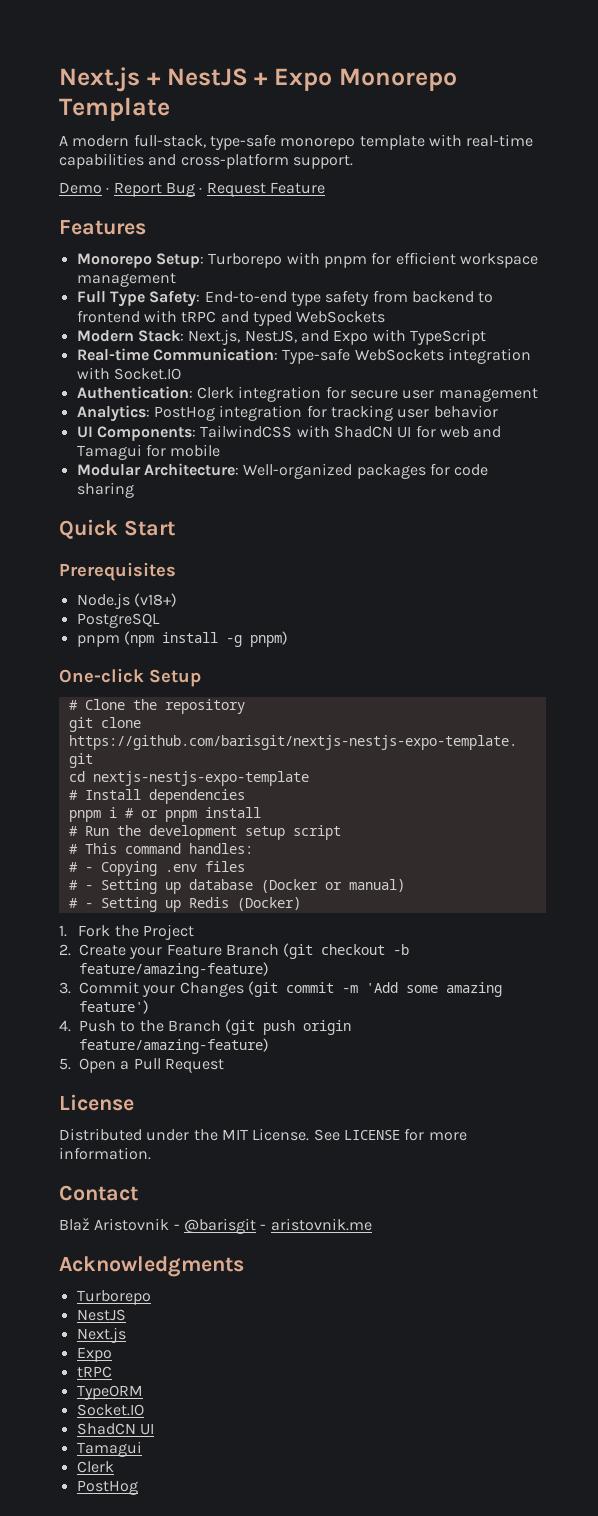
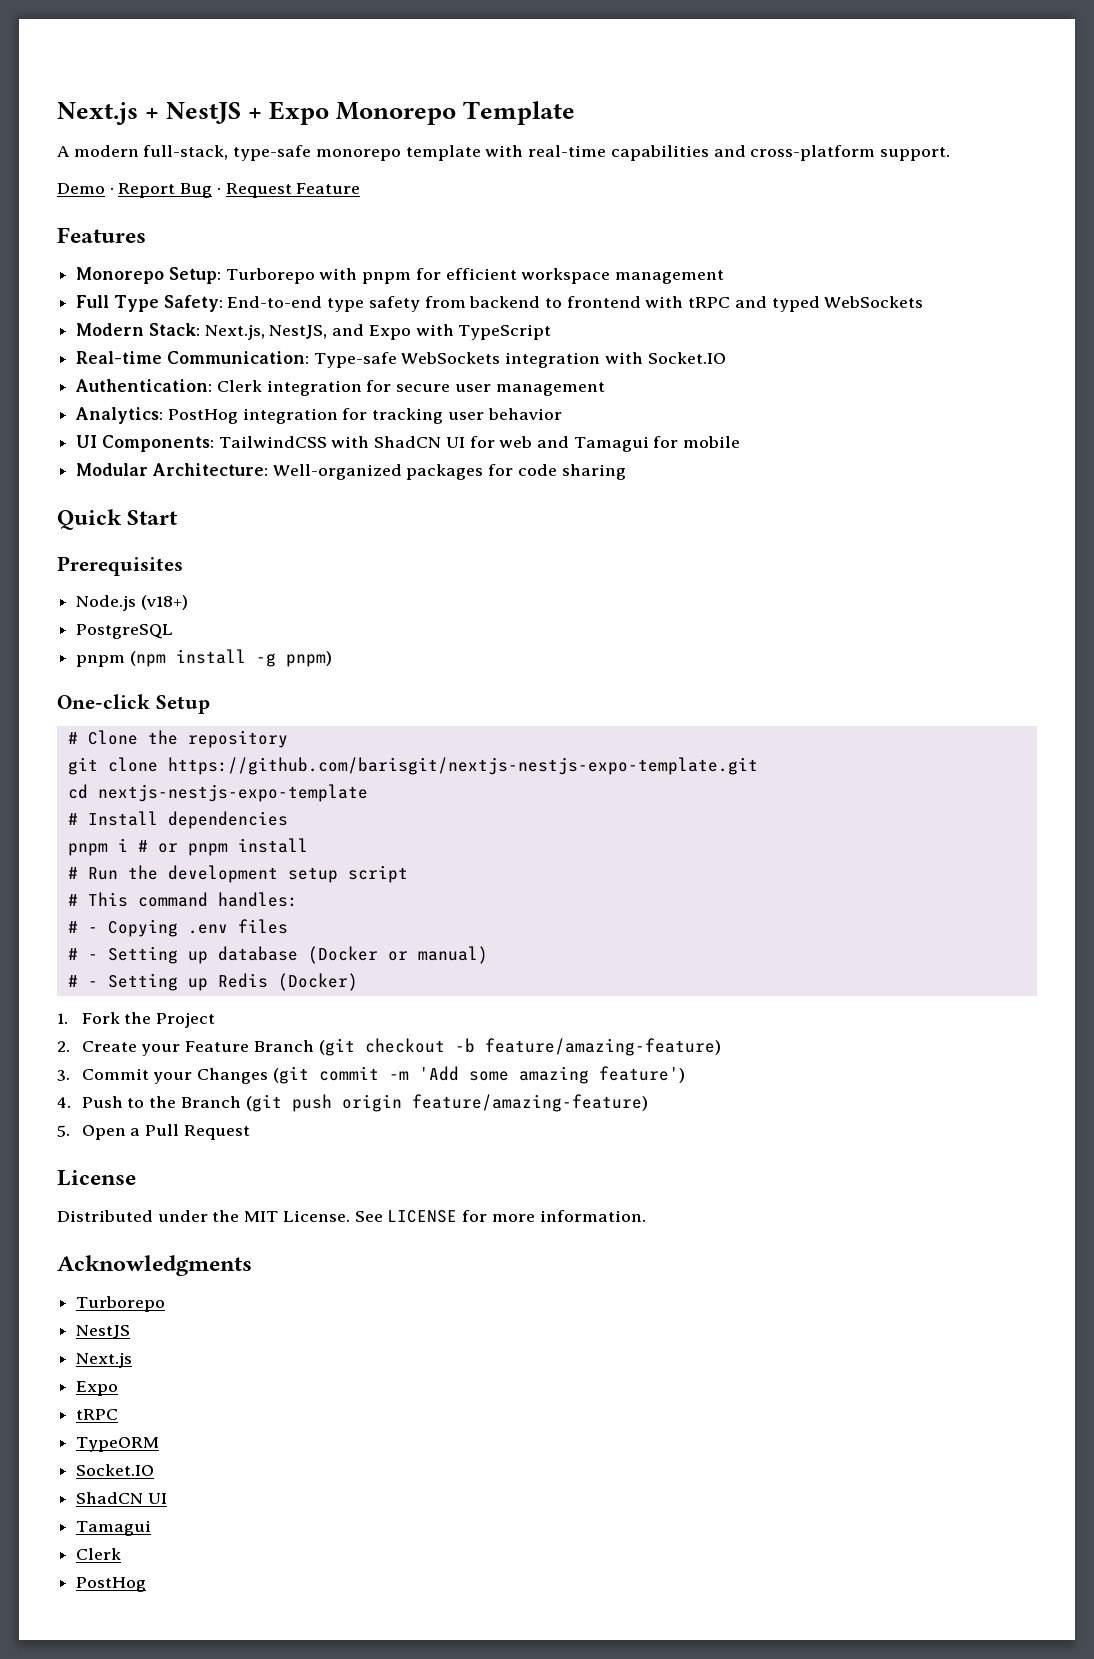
[59,1185,138,1201] [59,1218,372,1234] // Contact // Blaž Aristovnik - @barisgit - aristovnik.me -> (646, 1216) none

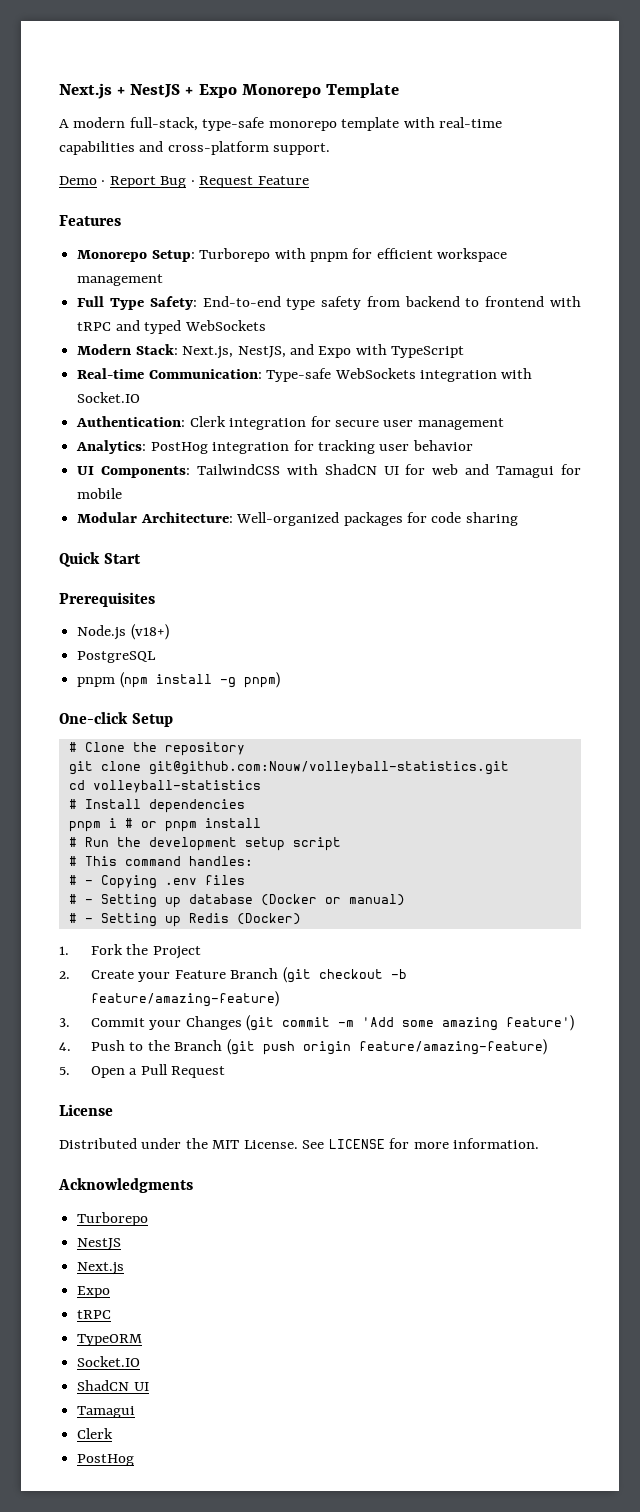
[167,757,758,775] https://github.com/barisgit/nextjs-nestjs-expo-template.git -> [148,761,509,775] git@github.com:Nouw/volleyball-statistics.git
[97,784,368,802] nextjs-nestjs-expo-template -> [92,780,261,793] volleyball-statistics

